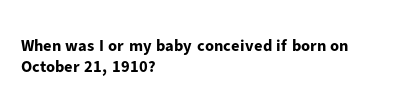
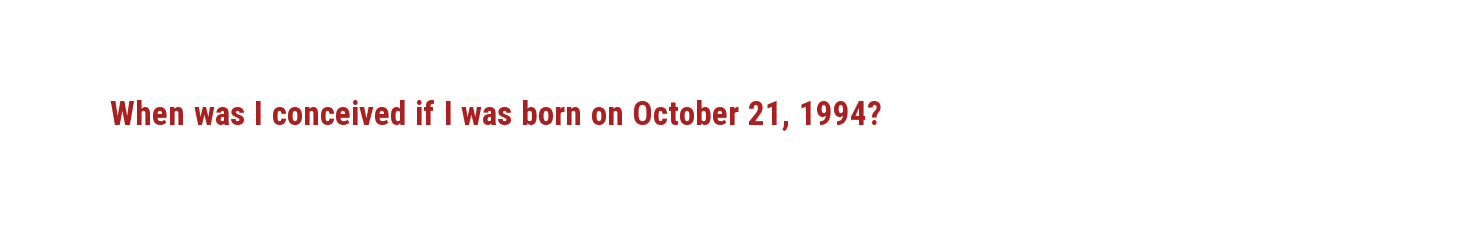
[108,39,289,55] or my baby conceived if -> [271,100,513,125] conceived if I was
[111,61,156,72] 1910? -> [799,101,883,125] 1994?

